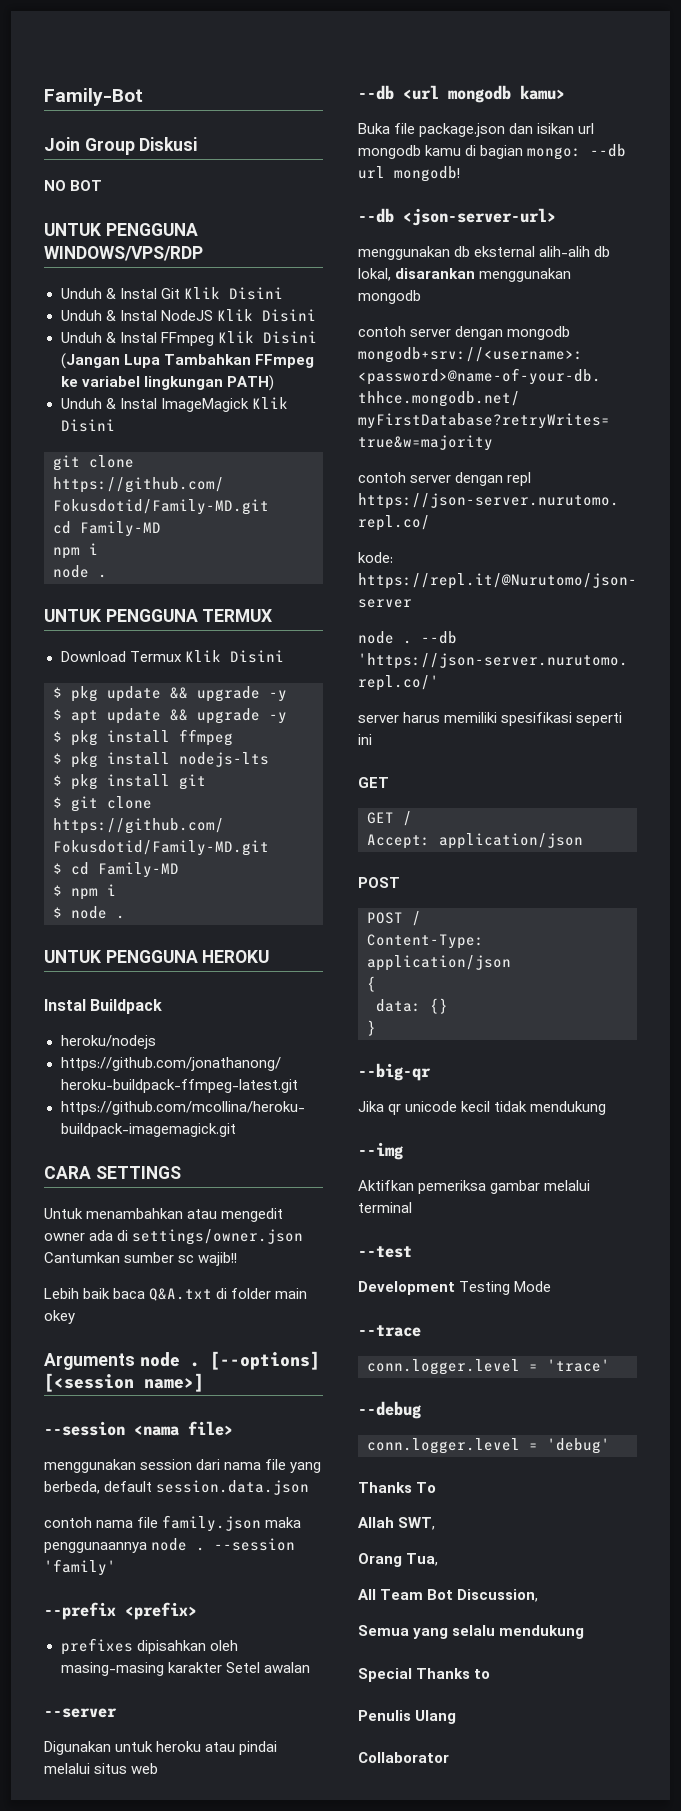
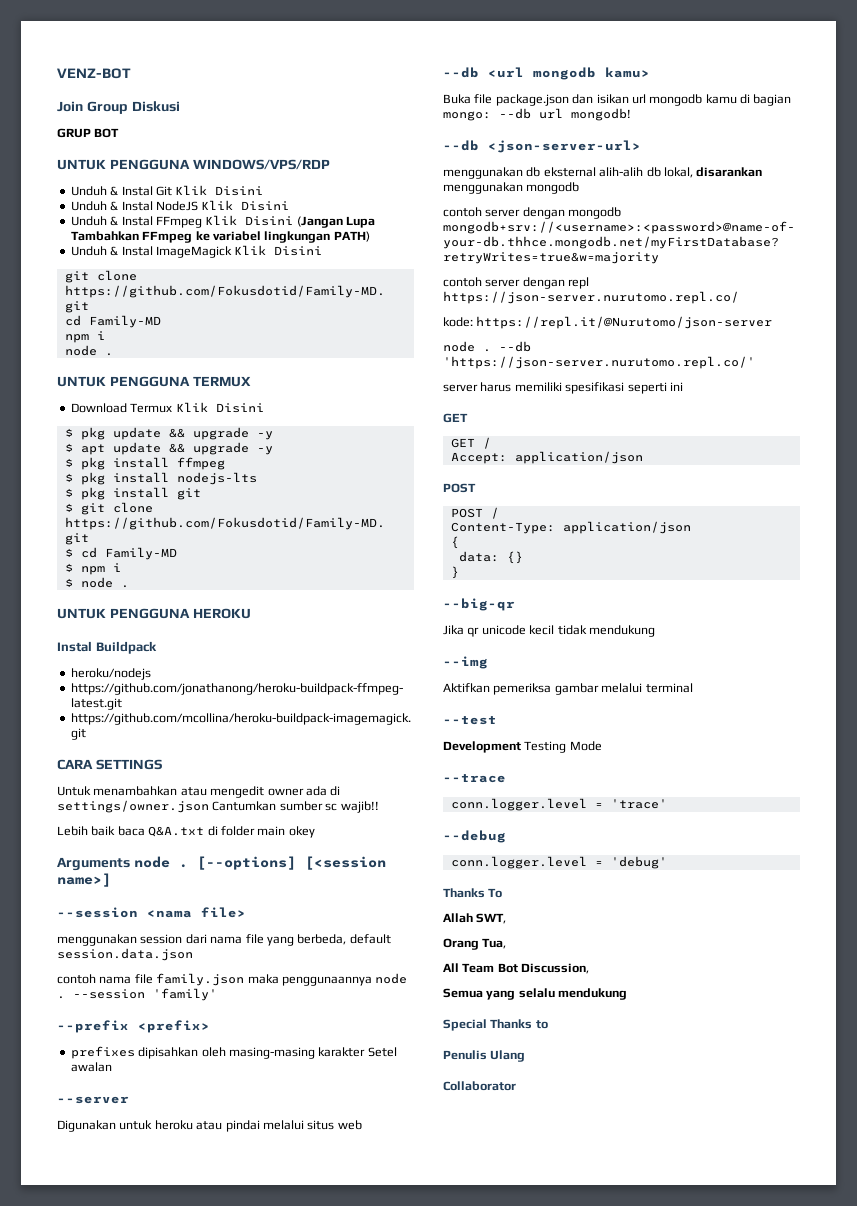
[44,88,143,106] Family-Bot -> [57,68,131,79] VENZ-BOT
[44,180,66,191] NO -> [57,128,91,138] GRUP

